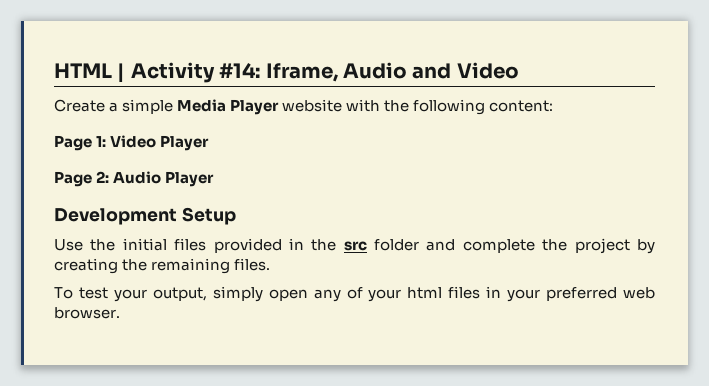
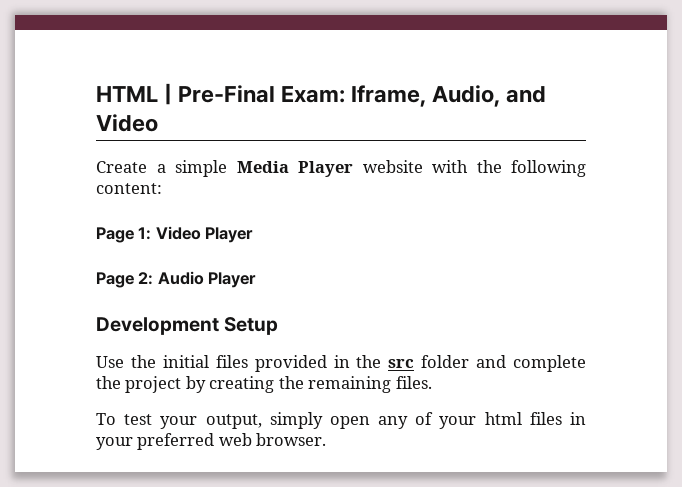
[130,62,407,83] Activity #14: Iframe, Audio -> [178,85,501,107] Pre-Final Exam: Iframe, Audio,

